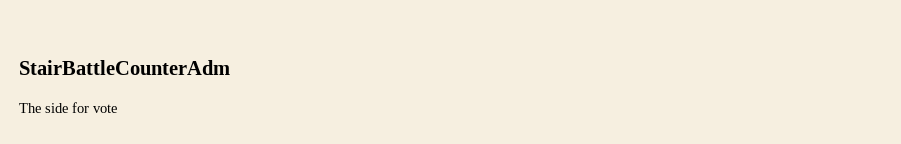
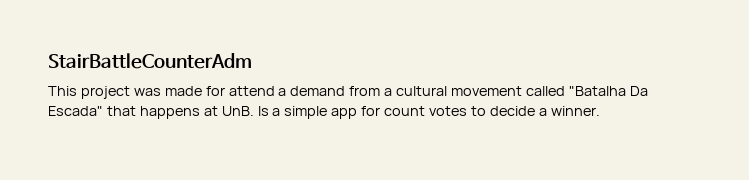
[19,102,117,113] The side for vote -> [48,86,648,99] [48,106,600,119] This project was made for attend a demand from a cultural movement called "Batalha Da Escada" that happens at UnB. Is a simple app for count votes to decide a winner.

